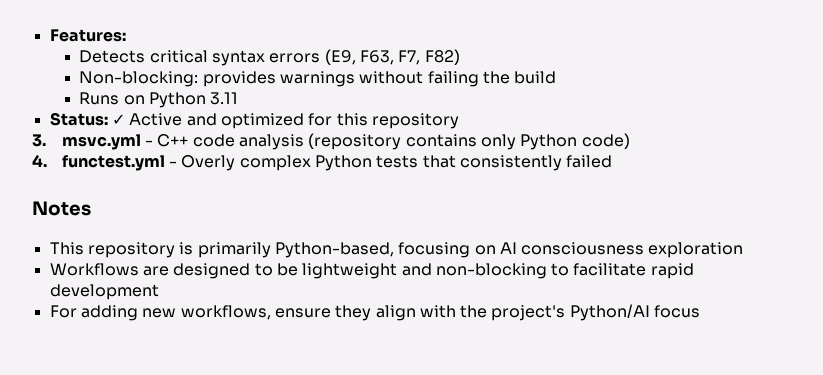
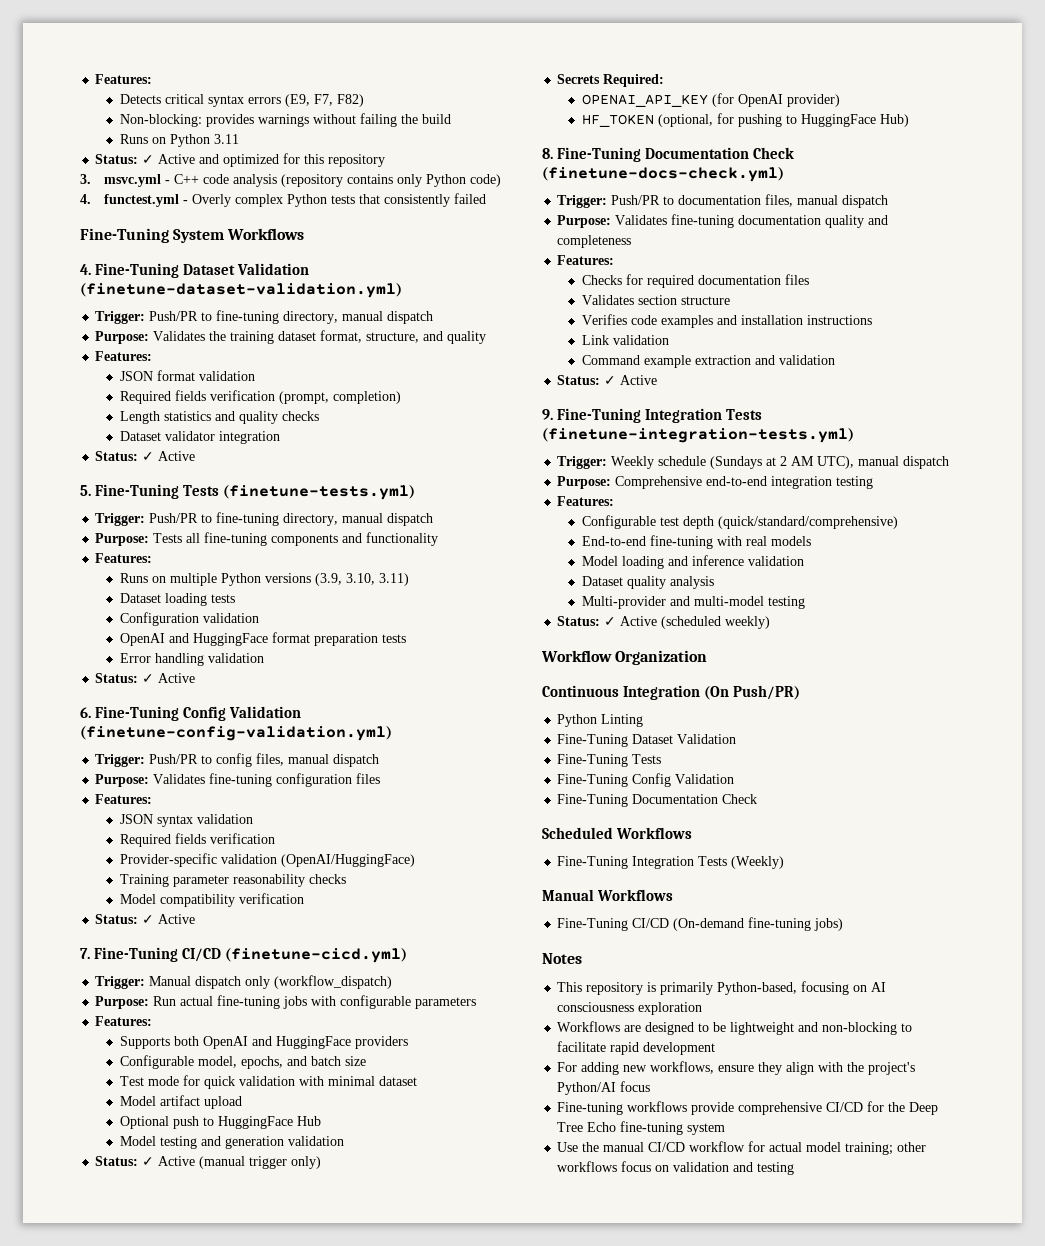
[360,50,395,65] F63, -> (310, 100) none
(613, 161) none -> [80,228,305,243] [80,263,309,278] [80,283,402,298] [95,310,434,324] [95,330,487,344] [95,351,153,361] [119,370,255,381] [119,390,401,404] [119,411,319,424] [119,431,280,444] [95,451,196,461] [80,484,415,500] [95,512,434,526] [95,532,439,546] [95,553,153,563] [119,573,409,586] [119,593,235,606] [119,612,259,626] [119,632,406,646] [119,653,264,666] [95,673,196,683] [80,706,301,721] [80,726,392,741] [95,753,380,767] [95,773,381,787] [95,794,153,804] [119,814,253,827] [119,833,275,847] [119,853,415,867] [119,874,346,887] [119,893,304,907] [95,914,196,924] [80,947,407,963] [95,975,393,989] [95,995,477,1009] [95,1016,153,1026] [119,1036,408,1049] [119,1055,366,1069] [119,1075,417,1089] [119,1095,242,1109] [119,1116,321,1129] [119,1136,344,1149] [95,1156,322,1169] [557,74,665,87] [581,93,840,107] [581,113,909,127] [542,147,794,162] [542,167,784,182] [557,194,889,208] [557,214,889,228] [557,235,632,248] [557,255,615,265] [581,274,809,288] [581,295,730,305] [581,314,872,328] [581,335,669,345] [581,355,835,368] [557,375,658,385] [542,408,762,423] [542,428,854,443] [557,456,950,469] [557,476,874,489] [557,496,615,506] [581,515,898,529] [581,535,811,549] [581,555,804,569] [581,576,714,589] [581,596,805,609] [557,616,771,629] [541,650,708,665] [542,685,800,700] [557,714,644,727] [557,734,737,747] [557,754,662,767] [557,773,735,787] [557,794,758,807] [542,827,692,839] [557,856,785,869] [542,889,673,901] [557,917,844,931] // Fine-Tuning System Workflows // 4. Fine-Tuning Dataset Validation (finetune-dataset-validation.yml) // Trigger: Push/PR to fine-tuning directory, manual dispatch // Purpose: Validates the training dataset format, structure, and quality // Features: // JSON format validation // Required fields verification (prompt, completion) // Length statistics and quality checks // Dataset validator integration // Status: ✓ Active // 5. Fine-Tuning Tests (finetune-tests.yml) // Trigger: Push/PR to fine-tuning directory, manual dispatch // Purpose: Tests all fine-tuning components and functionality // Features: // Runs on multiple Python versions (3.9, 3.10, 3.11) // Dataset loading tests // Configuration validation // OpenAI and HuggingFace format preparation tests // Error handling validation // Status: ✓ Active // 6. Fine-Tuning Config Validation (finetune-config-validation.yml) // Trigger: Push/PR to config files, manual dispatch // Purpose: Validates fine-tuning configuration files // Features: // JSON syntax validation // Required fields verification // Provider-specific validation (OpenAI/HuggingFace) // Training parameter reasonability checks // Model compatibility verification // Status: ✓ Active // 7. Fine-Tuning CI/CD (finetune-cicd.yml) // Trigger: Manual dispatch only (workflow_dispatch) // Purpose: Run actual fine-tuning jobs with configurable parameters // Features: // Supports both OpenAI and HuggingFace providers // Configurable model, epochs, and batch size // Test mode for quick validation with minimal dataset // Model artifact upload // Optional push to HuggingFace Hub // Model testing and generation validation // Status: ✓ Active (manual trigger only) // Secrets Required: // OPENAI_API_KEY (for OpenAI provider) // HF_TOKEN (optional, for pushing to HuggingFace Hub) // 8. Fine-Tuning Documentation Check (finetune-docs-check.yml) // Trigger: Push/PR to documentation files, manual dispatch // Purpose: Validates fine-tuning documentation quality and completeness // Features: // Checks for required documentation files // Validates section structure // Verifies code examples and installation instructions // Link validation // Command example extraction and validation // Status: ✓ Active // 9. Fine-Tuning Integration Tests (finetune-integration-tests.yml) // Trigger: Weekly schedule (Sundays at 2 AM UTC), manual dispatch // Purpose: Comprehensive end-to-end integration testing // Features: // Configurable test depth (quick/standard/comprehensive) // End-to-end fine-tuning with real models // Model loading and inference validation // Dataset quality analysis // Multi-provider and multi-model testing // Status: ✓ Active (scheduled weekly) // Workflow Organization // Continuous Integration (On Push/PR) // Python Linting // Fine-Tuning Dataset Validation // Fine-Tuning Tests // Fine-Tuning Config Validation // Fine-Tuning Documentation Check // Scheduled Workflows // Fine-Tuning Integration Tests (Weekly) // Manual Workflows // Fine-Tuning CI/CD (On-demand fine-tuning jobs)
(701, 311) none -> [557,1101,939,1115] [557,1121,726,1135] [557,1141,927,1155] [557,1161,795,1175] // Fine-tuning workflows provide comprehensive CI/CD for the Deep Tree Echo fine-tuning system // Use the manual CI/CD workflow for actual model training; other workflows focus on validation and testing

